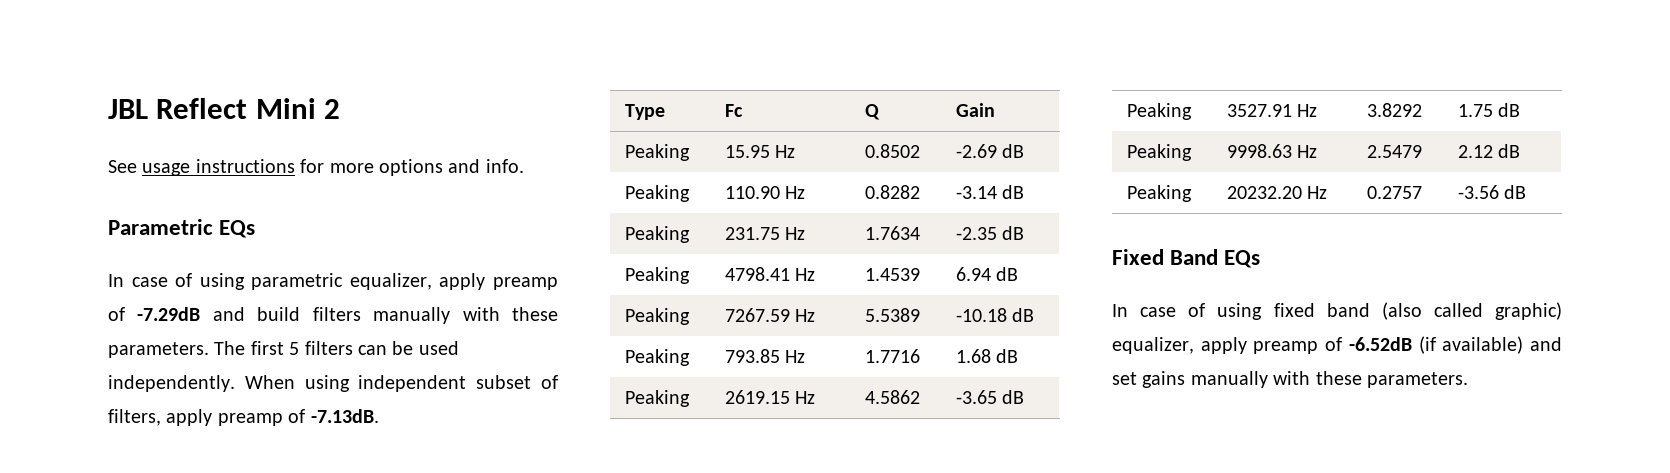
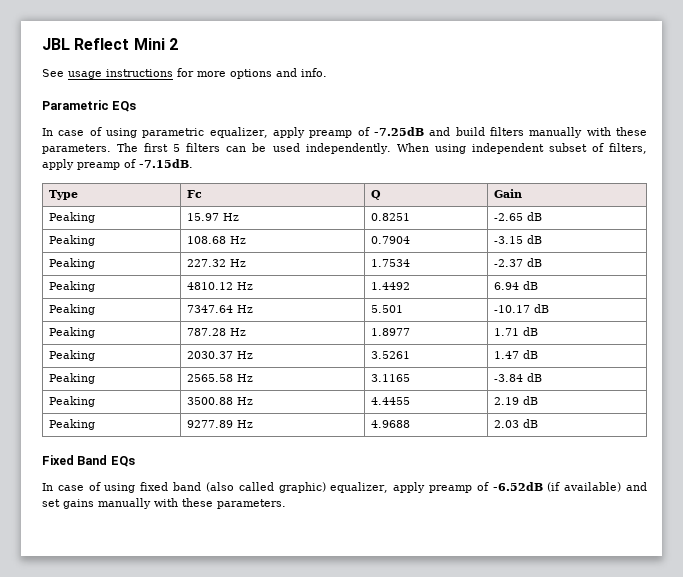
[137,307,201,321] -7.29dB -> [373,127,424,136] -7.25dB
[310,409,379,423] -7.13dB. -> [139,159,193,168] -7.15dB.
[724,145,796,158] [864,144,920,158] [955,144,1025,158] [624,185,690,202] [724,186,806,199] [864,185,920,199] [955,185,1025,199] [624,226,690,243] [724,227,806,240] [864,226,920,240] [955,226,1025,240] [624,267,690,284] [724,267,816,281] [864,268,920,281] 15.95 Hz | 0.8502 | -2.69 dB // Peaking | 110.90 Hz | 0.8282 | -3.14 dB // Peaking | 231.75 Hz | 1.7634 | -2.35 dB // Peaking | 4798.41 Hz | 1.4539 -> [187,213,240,221] [371,213,411,221] [494,212,543,221] [49,235,96,246] [187,236,247,244] [371,236,411,244] [494,235,543,244] [49,258,96,269] [187,259,247,267] [371,259,411,267] [494,258,543,267] [49,281,96,292] [187,282,254,290] [371,282,411,290] 15.97 Hz | 0.8251 | -2.65 dB // Peaking | 108.68 Hz | 0.7904 | -3.15 dB // Peaking | 227.32 Hz | 1.7534 | -2.37 dB // Peaking | 4810.12 Hz | 1.4492
[724,308,816,322] [864,308,920,322] [955,308,1035,322] [624,349,690,366] [724,349,806,363] [864,349,920,363] [955,349,1019,363] [624,390,690,407] [724,390,816,404] [864,390,920,404] [955,390,1025,404] [1126,103,1192,120] [1226,104,1318,117] [1366,103,1422,117] [1457,103,1521,117] [1126,144,1192,161] [1226,144,1318,158] [1366,145,1422,158] [1457,144,1521,158] [1126,185,1192,202] [1226,186,1328,199] [1366,186,1422,199] [1457,185,1499,199] 7267.59 Hz | 5.5389 | -10.18 dB // Peaking | 793.85 Hz | 1.7716 | 1.68 dB // Peaking | 2619.15 Hz | 4.5862 | -3.65 dB // Peaking | 3527.91 Hz | 3.8292 | 1.75 dB // Peaking | 9998.63 Hz | 2.5479 | 2.12 dB // Peaking | 20232.20 Hz | 0.2757 | -3.56 -> [187,305,254,313] [371,305,404,313] [494,304,550,313] [49,327,96,338] [187,328,247,336] [371,328,411,336] [494,327,539,336] [49,350,96,361] [187,351,254,359] [371,351,411,359] [494,350,539,359] [49,373,96,384] [187,374,254,382] [371,374,411,382] [494,373,543,382] [49,396,96,407] [187,397,254,405] [371,397,411,405] [494,396,539,405] [49,419,96,430] [187,420,254,428] [371,420,411,428] [494,420,520,428] 7347.64 Hz | 5.501 | -10.17 dB // Peaking | 787.28 Hz | 1.8977 | 1.71 dB // Peaking | 2030.37 Hz | 3.5261 | 1.47 dB // Peaking | 2565.58 Hz | 3.1165 | -3.84 dB // Peaking | 3500.88 Hz | 4.4455 | 2.19 dB // Peaking | 9277.89 Hz | 4.9688 | 2.03

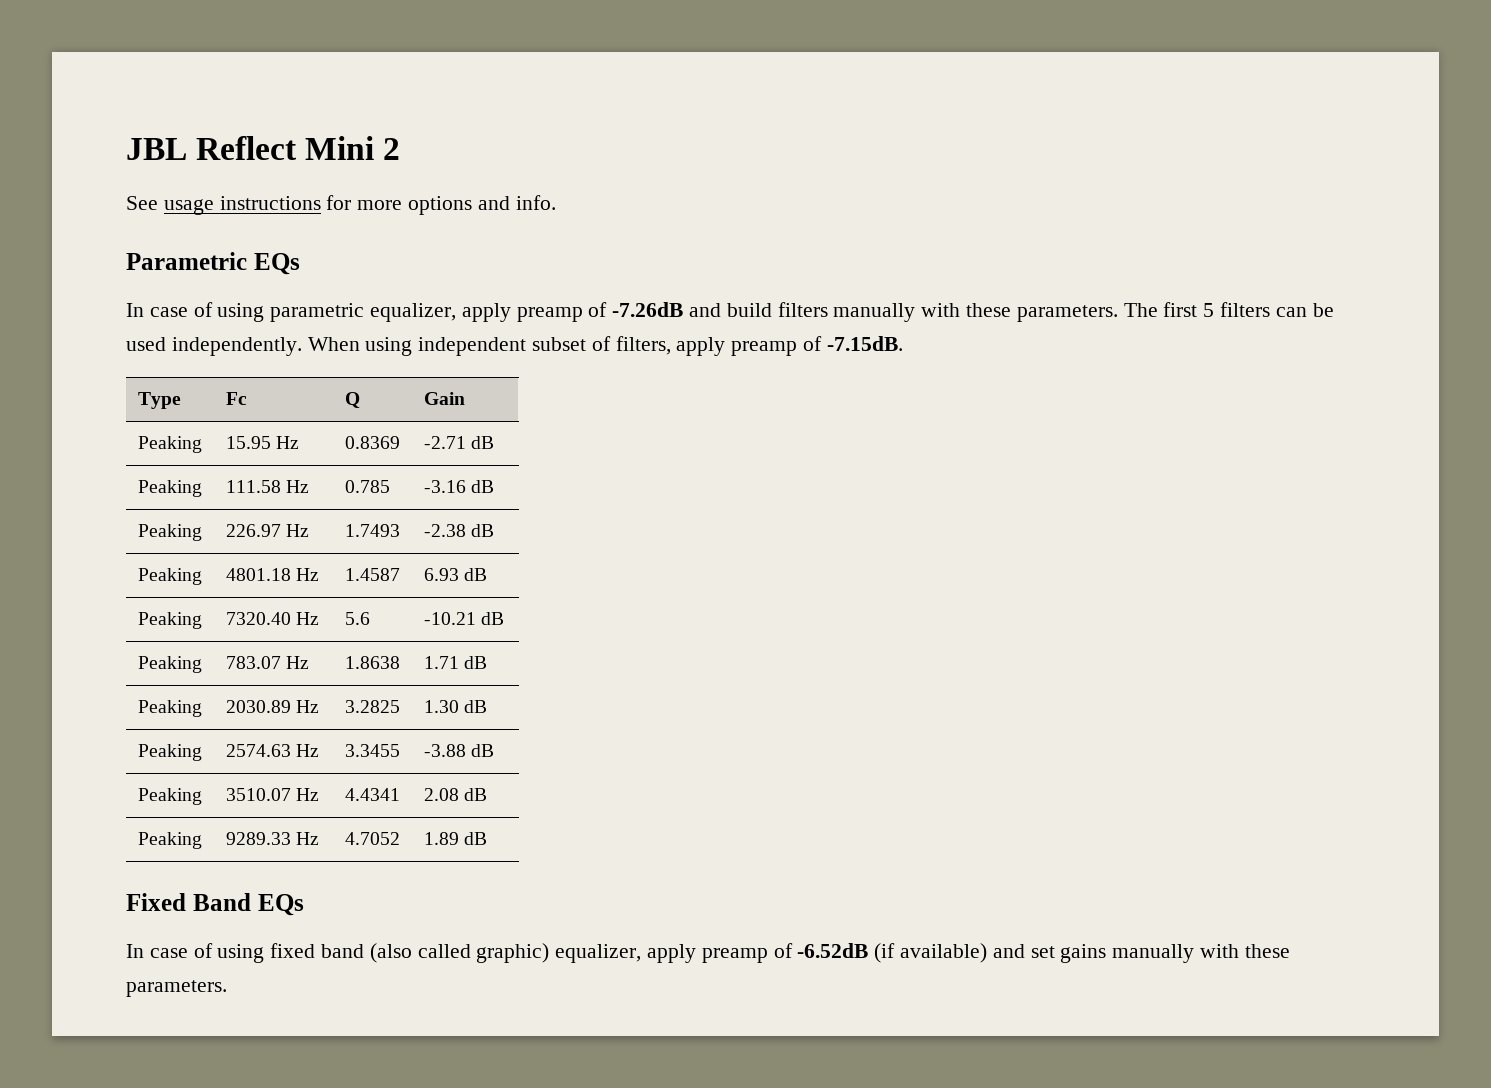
[373,127,424,136] -7.25dB -> [612,302,684,317] -7.26dB
[187,213,240,221] [371,213,411,221] [494,212,543,221] [49,235,96,246] [187,236,247,244] [371,236,411,244] [494,235,543,244] [49,258,96,269] [187,259,247,267] [371,259,411,267] [494,258,543,267] [49,281,96,292] [187,282,254,290] [371,282,411,290] [494,281,539,290] [49,304,96,315] [187,305,254,313] [371,305,404,313] [494,304,550,313] [49,327,96,338] [187,328,247,336] [371,328,411,336] 15.97 Hz | 0.8251 | -2.65 dB // Peaking | 108.68 Hz | 0.7904 | -3.15 dB // Peaking | 227.32 Hz | 1.7534 | -2.37 dB // Peaking | 4810.12 Hz | 1.4492 | 6.94 dB // Peaking | 7347.64 Hz | 5.501 | -10.17 dB // Peaking | 787.28 Hz | 1.8977 -> [225,436,299,449] [344,436,400,449] [423,436,494,449] [137,480,202,497] [225,480,309,493] [344,480,390,493] [423,480,494,493] [137,524,202,541] [225,524,309,537] [344,524,400,537] [423,524,494,537] [137,568,202,585] [225,568,319,581] [344,568,400,581] [423,568,487,581] [137,612,202,629] [225,612,319,625] [344,612,370,625] [423,612,504,625] [137,656,202,673] [225,656,309,669] [344,656,400,669] 15.95 Hz | 0.8369 | -2.71 dB // Peaking | 111.58 Hz | 0.785 | -3.16 dB // Peaking | 226.97 Hz | 1.7493 | -2.38 dB // Peaking | 4801.18 Hz | 1.4587 | 6.93 dB // Peaking | 7320.40 Hz | 5.6 | -10.21 dB // Peaking | 783.07 Hz | 1.8638
[187,351,254,359] [371,351,411,359] [494,350,539,359] [49,373,96,384] [187,374,254,382] [371,374,411,382] [494,373,543,382] [49,396,96,407] [187,397,254,405] [371,397,411,405] [494,396,539,405] [49,419,96,430] [187,420,254,428] [371,420,411,428] [494,420,520,428] 2030.37 Hz | 3.5261 | 1.47 dB // Peaking | 2565.58 Hz | 3.1165 | -3.84 dB // Peaking | 3500.88 Hz | 4.4455 | 2.19 dB // Peaking | 9277.89 Hz | 4.9688 | 2.03 -> [225,700,319,713] [344,700,400,713] [423,700,487,713] [137,744,202,761] [225,744,319,757] [344,744,400,757] [423,744,494,757] [137,788,202,805] [225,788,319,801] [344,788,400,801] [423,788,487,801] [137,832,202,849] [225,832,319,845] [344,832,400,845] [423,832,459,845] 2030.89 Hz | 3.2825 | 1.30 dB // Peaking | 2574.63 Hz | 3.3455 | -3.88 dB // Peaking | 3510.07 Hz | 4.4341 | 2.08 dB // Peaking | 9289.33 Hz | 4.7052 | 1.89

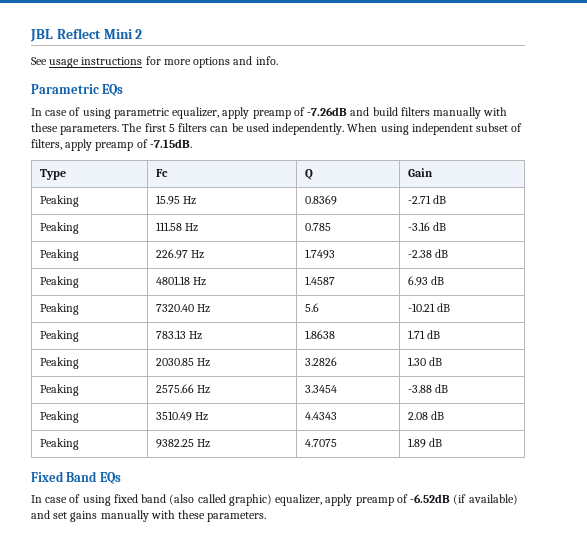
[225,656,281,669] 783.07 -> [155,330,186,339] 783.13
[225,700,319,713] [344,700,400,713] 2030.89 Hz | 3.2825 -> [155,358,210,367] [304,357,337,366] 2030.85 Hz | 3.2826
[225,744,319,757] [344,744,400,757] 2574.63 Hz | 3.3455 -> [155,384,210,394] [304,385,337,393] 2575.66 Hz | 3.3454
[225,788,319,801] [344,788,400,801] 3510.07 Hz | 4.4341 -> [155,411,208,421] [304,412,337,420] 3510.49 Hz | 4.4343
[225,832,319,845] [344,832,400,845] 9289.33 Hz | 4.7052 -> [155,439,210,448] [304,439,337,447] 9382.25 Hz | 4.7075

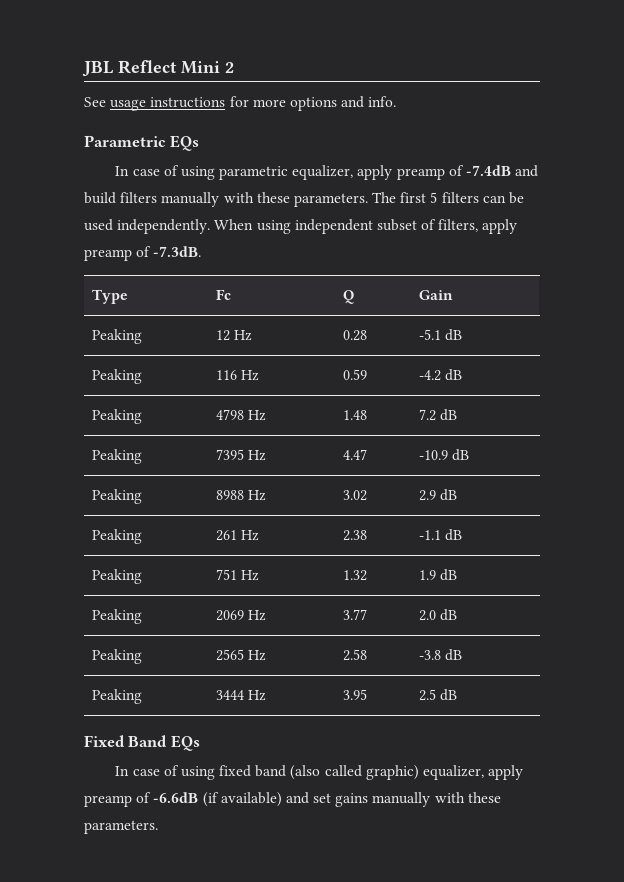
[307,107,348,116] -7.26dB -> [466,165,512,176] -7.4dB
[149,139,192,148] -7.15dB. -> [153,246,202,257] -7.3dB.
[155,195,196,205] [304,195,337,205] [407,195,446,204] [39,222,79,234] [155,222,198,232] [304,223,331,231] [407,222,446,231] [39,249,79,261] [155,249,204,259] [304,249,335,259] [407,249,448,258] [39,276,79,288] [155,276,206,286] [304,276,335,285] [407,276,444,286] [39,303,79,315] [155,304,210,313] [304,303,319,312] [407,303,450,312] [39,330,79,342] [155,330,202,340] [304,330,335,339] [407,330,440,339] [39,357,79,369] [155,358,210,367] [304,357,337,366] [407,357,442,366] [39,384,79,396] [155,384,210,394] [304,385,337,393] [407,384,448,393] [39,411,79,423] [155,411,208,421] [304,412,337,420] [407,411,444,420] [39,438,79,450] [155,439,210,448] [304,439,337,447] [407,438,426,448] 15.95 Hz | 0.8369 | -2.71 dB // Peaking | 111.58 Hz | 0.785 | -3.16 dB // Peaking | 226.97 Hz | 1.7493 | -2.38 dB // Peaking | 4801.18 Hz | 1.4587 | 6.93 dB // Peaking | 7320.40 Hz | 5.6 | -10.21 dB // Peaking | 783.13 Hz | 1.8638 | 1.71 dB // Peaking | 2030.85 Hz | 3.2826 | 1.30 dB // Peaking | 2575.66 Hz | 3.3454 | -3.88 dB // Peaking | 3510.49 Hz | 4.4343 | 2.08 dB // Peaking | 9382.25 Hz | 4.7075 | 1.89 -> [215,330,252,341] [342,330,367,341] [418,329,462,341] [91,369,142,384] [215,370,259,381] [342,369,367,380] [418,369,462,381] [91,409,142,424] [215,409,266,421] [342,410,367,420] [418,409,457,421] [91,449,142,464] [215,449,266,461] [342,449,367,460] [418,449,469,461] [91,489,142,504] [215,490,266,501] [342,490,367,501] [418,489,457,501] [91,529,142,544] [215,530,259,541] [342,530,367,541] [418,529,462,541] [91,569,142,584] [215,569,259,581] [342,570,367,581] [418,569,457,581] [91,609,142,624] [215,610,266,621] [342,609,367,620] [418,609,457,621] [91,649,142,664] [215,649,266,661] [342,649,367,661] [418,649,462,661] [91,689,142,704] [215,690,266,701] [342,689,367,700] [418,689,436,701] 12 Hz | 0.28 | -5.1 dB // Peaking | 116 Hz | 0.59 | -4.2 dB // Peaking | 4798 Hz | 1.48 | 7.2 dB // Peaking | 7395 Hz | 4.47 | -10.9 dB // Peaking | 8988 Hz | 3.02 | 2.9 dB // Peaking | 261 Hz | 2.38 | -1.1 dB // Peaking | 751 Hz | 1.32 | 1.9 dB // Peaking | 2069 Hz | 3.77 | 2.0 dB // Peaking | 2565 Hz | 2.58 | -3.8 dB // Peaking | 3444 Hz | 3.95 | 2.5
[410,494,451,503] -6.52dB -> [153,792,199,803] -6.6dB

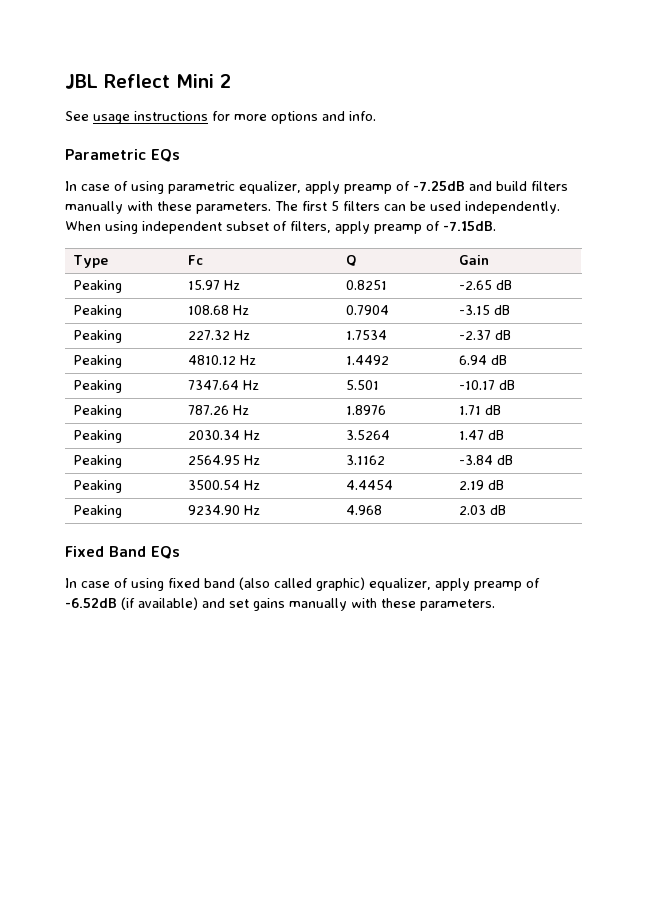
[466,165,512,176] -7.4dB -> [413,181,465,191] -7.25dB
[153,246,202,257] -7.3dB. -> [443,221,496,231] -7.15dB.
[215,330,252,341] [342,330,367,341] [418,329,462,341] [91,369,142,384] [215,370,259,381] [342,369,367,380] [418,369,462,381] [91,409,142,424] [215,409,266,421] [342,410,367,420] [418,409,457,421] [91,449,142,464] [215,449,266,461] [342,449,367,460] [418,449,469,461] [91,489,142,504] [215,490,266,501] [342,490,367,501] [418,489,457,501] [91,529,142,544] [215,530,259,541] [342,530,367,541] [418,529,462,541] [91,569,142,584] [215,569,259,581] [342,570,367,581] [418,569,457,581] [91,609,142,624] [215,610,266,621] [342,609,367,620] [418,609,457,621] [91,649,142,664] [215,649,266,661] [342,649,367,661] [418,649,462,661] [91,689,142,704] [215,690,266,701] [342,689,367,700] [418,689,436,701] 12 Hz | 0.28 | -5.1 dB // Peaking | 116 Hz | 0.59 | -4.2 dB // Peaking | 4798 Hz | 1.48 | 7.2 dB // Peaking | 7395 Hz | 4.47 | -10.9 dB // Peaking | 8988 Hz | 3.02 | 2.9 dB // Peaking | 261 Hz | 2.38 | -1.1 dB // Peaking | 751 Hz | 1.32 | 1.9 dB // Peaking | 2069 Hz | 3.77 | 2.0 dB // Peaking | 2565 Hz | 2.58 | -3.8 dB // Peaking | 3444 Hz | 3.95 | 2.5 -> [187,280,240,290] [345,280,387,290] [458,280,512,290] [72,305,122,318] [187,305,249,315] [345,305,389,315] [458,305,510,315] [72,330,122,343] [187,330,250,340] [345,330,387,340] [458,330,511,340] [72,355,122,368] [187,355,256,365] [345,355,389,365] [458,355,507,365] [72,380,122,393] [187,380,259,390] [345,380,379,390] [458,380,515,390] [72,405,122,418] [187,405,249,415] [345,405,386,415] [458,405,501,415] [72,430,122,443] [187,430,260,440] [345,430,390,440] [458,430,504,440] [72,455,122,468] [187,455,260,465] [345,455,385,465] [458,455,513,465] [72,480,122,493] [187,480,260,490] [345,480,393,490] [458,480,504,490] [72,505,122,518] [187,505,260,515] [345,505,382,515] [458,505,486,515] 15.97 Hz | 0.8251 | -2.65 dB // Peaking | 108.68 Hz | 0.7904 | -3.15 dB // Peaking | 227.32 Hz | 1.7534 | -2.37 dB // Peaking | 4810.12 Hz | 1.4492 | 6.94 dB // Peaking | 7347.64 Hz | 5.501 | -10.17 dB // Peaking | 787.26 Hz | 1.8976 | 1.71 dB // Peaking | 2030.34 Hz | 3.5264 | 1.47 dB // Peaking | 2564.95 Hz | 3.1162 | -3.84 dB // Peaking | 3500.54 Hz | 4.4454 | 2.19 dB // Peaking | 9234.90 Hz | 4.968 | 2.03
[153,792,199,803] -6.6dB -> [65,598,117,608] -6.52dB

